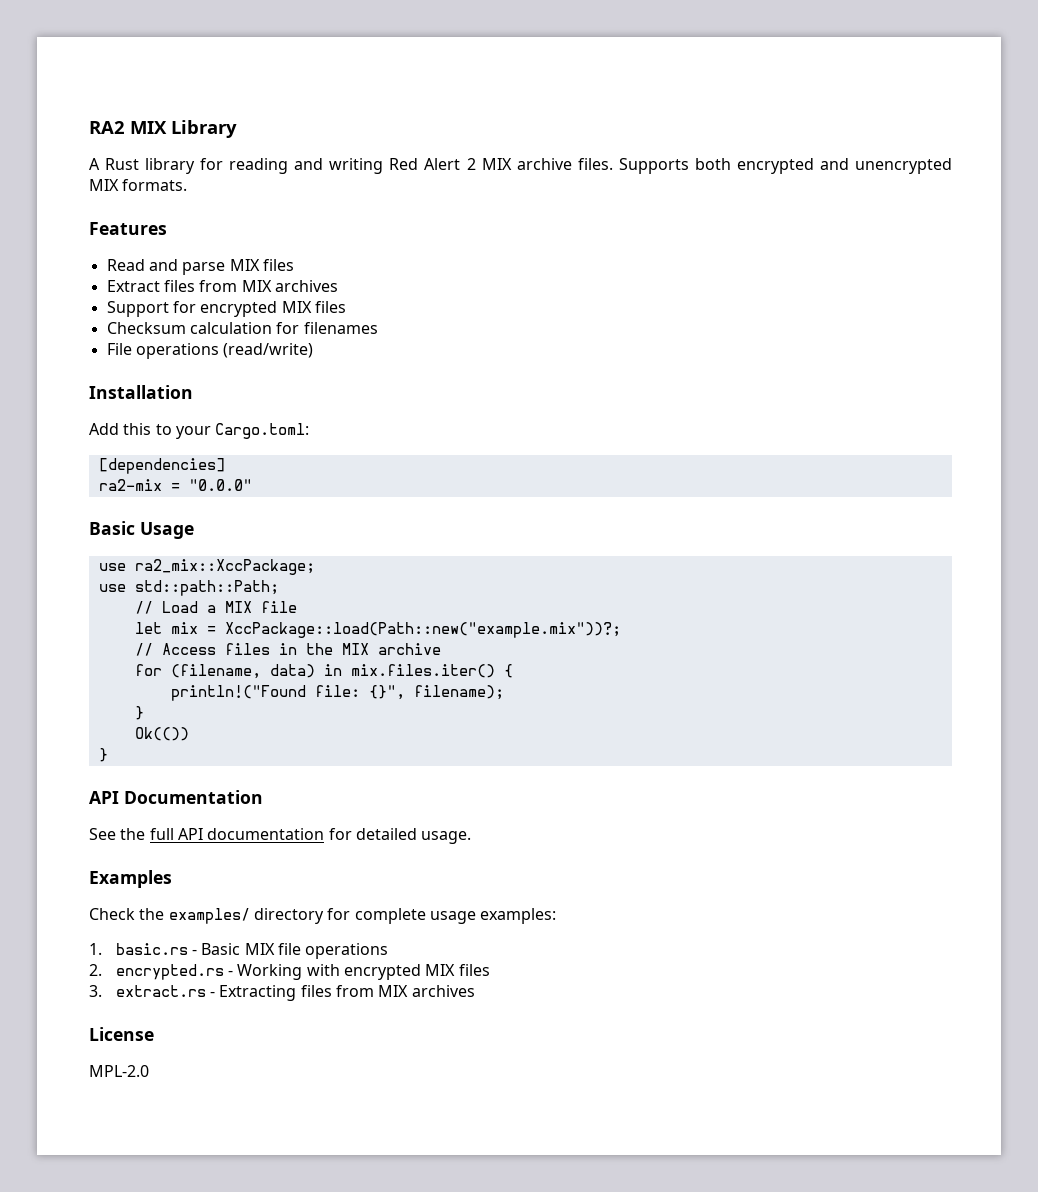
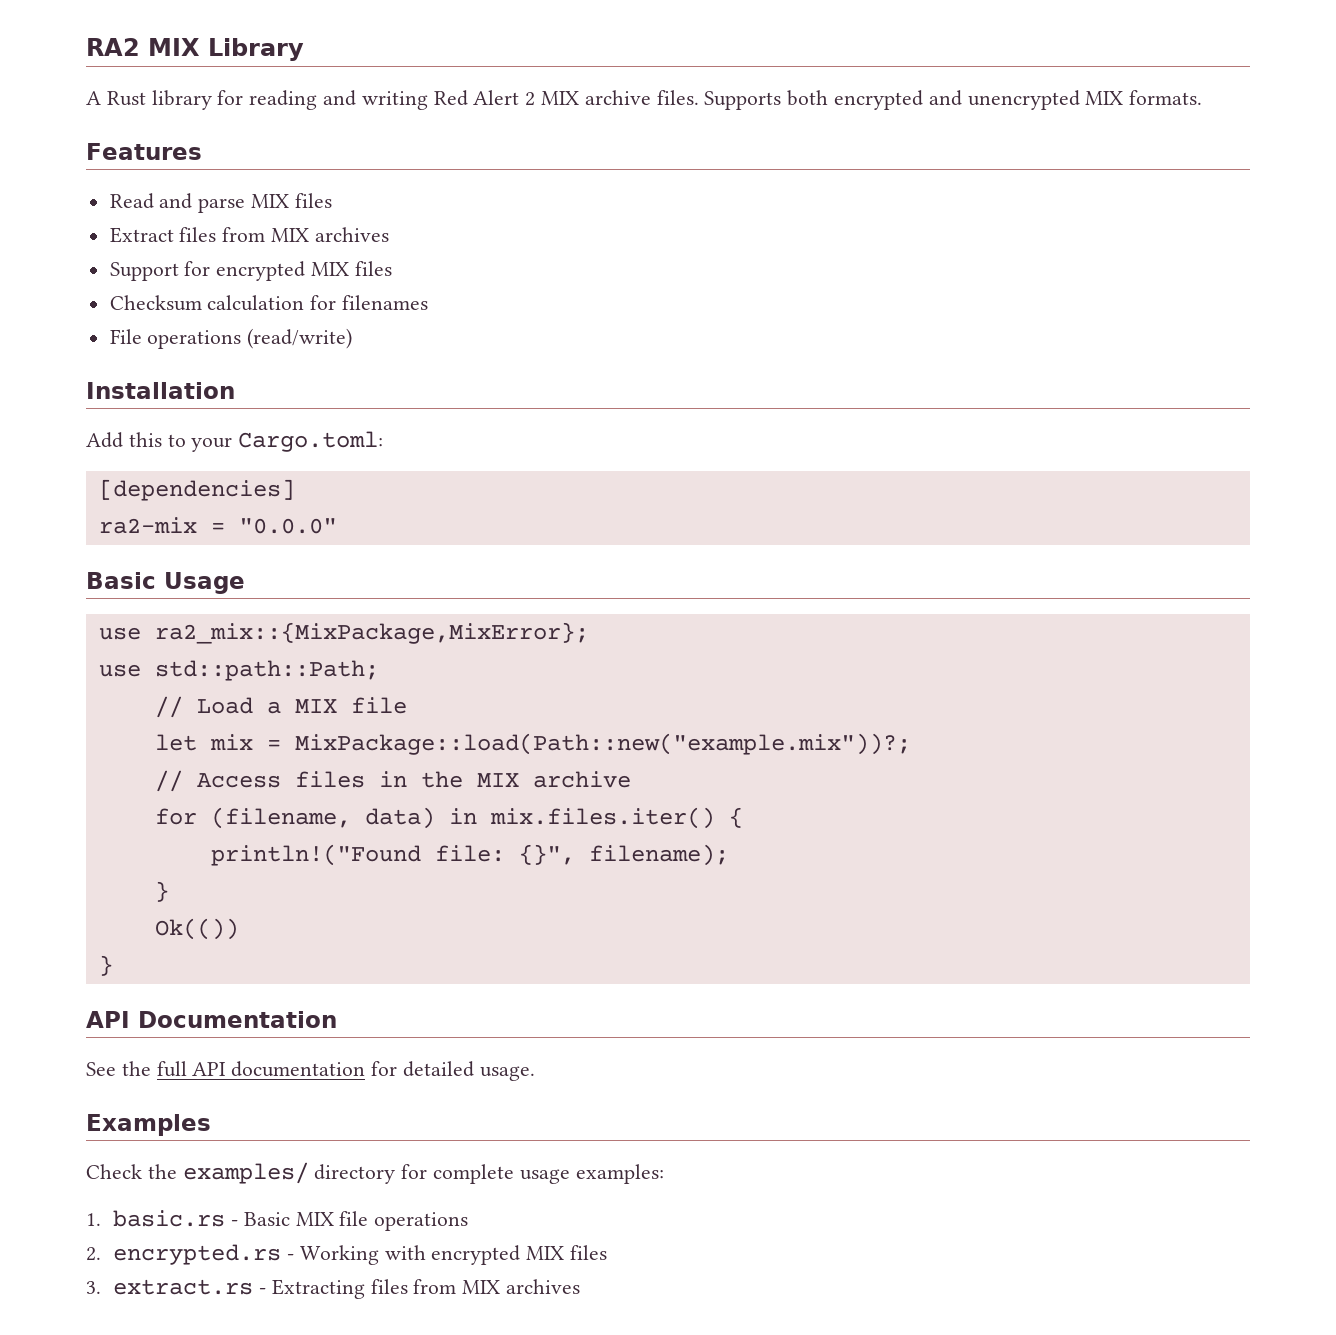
[134,559,315,575] ra2_mix::XccPackage; -> [154,622,589,644] ra2_mix::{MixPackage,MixError};
[224,622,621,638] XccPackage::load(Path::new("example.mix"))?; -> [294,733,911,755] MixPackage::load(Path::new("example.mix"))?;
[89,1027,154,1041] [89,1065,149,1077] // License // MPL-2.0 -> (581, 1286) none

